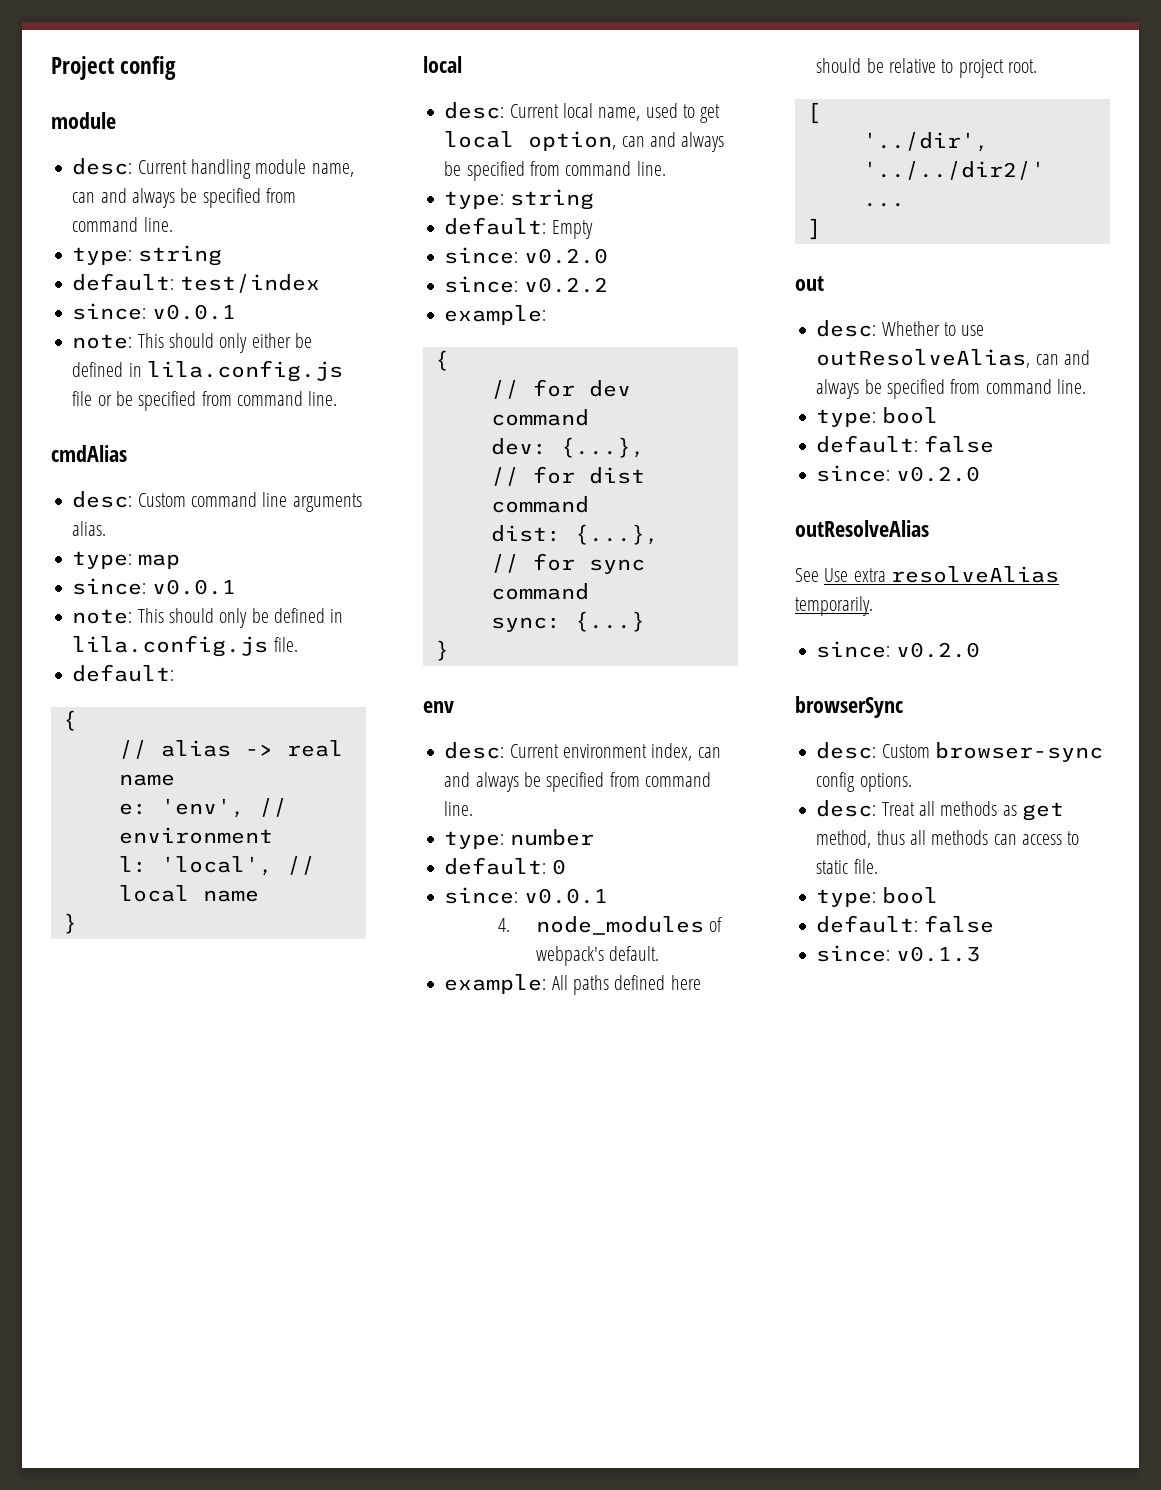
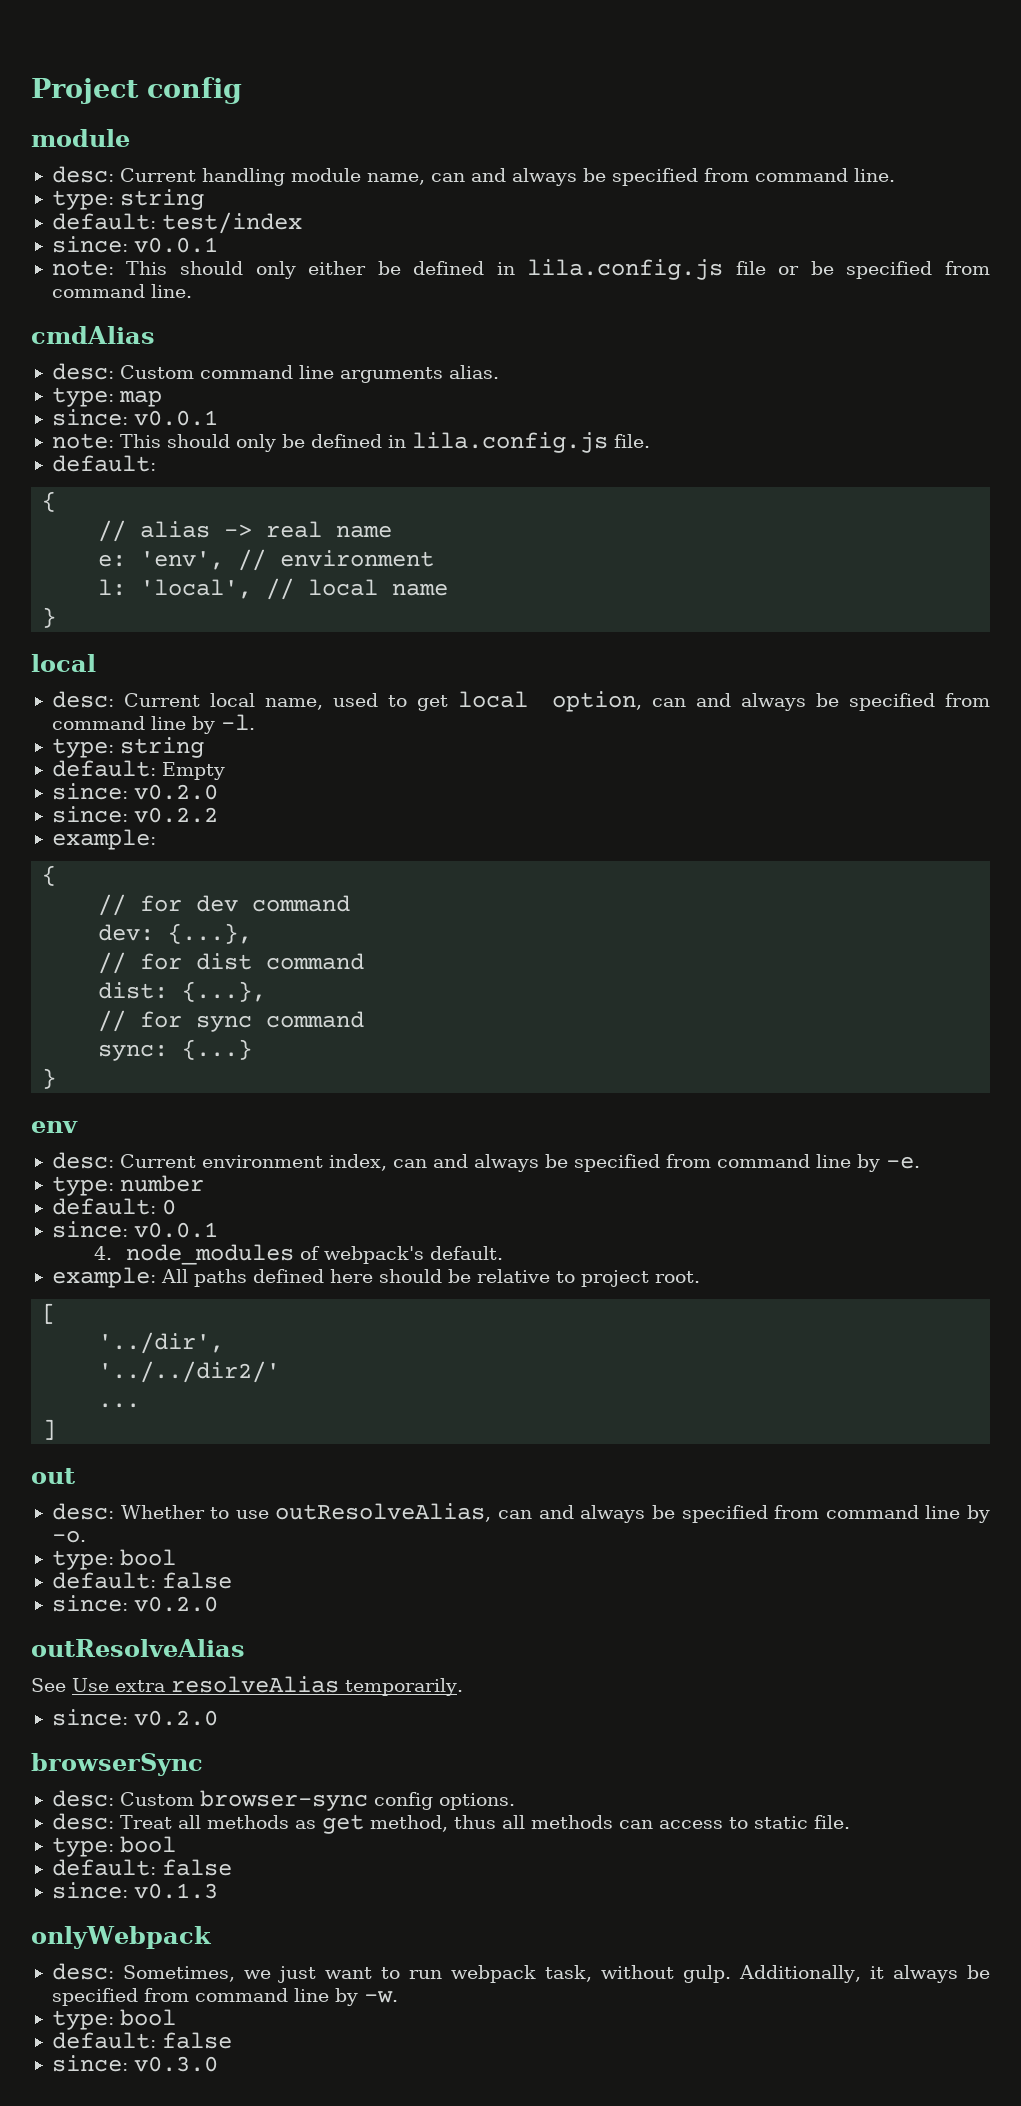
[636,161,666,176] line. -> [150,714,255,734] line by -l.
[444,801,474,816] line. -> [815,1154,920,1172] line by -e.
[1056,379,1086,394] line. -> [925,1505,991,1523] [51,1530,86,1543] line by -o.
(980, 954) none -> [31,1926,212,1949] [51,1963,990,1983] [51,1988,398,2006] [51,2009,176,2030] [51,2032,232,2049] [51,2055,218,2072] // onlyWebpack // desc: Sometimes, we just want to run webpack task, without gulp. Additionally, it always be specified from command line by -w. // type: bool // default: false // since: v0.3.0

